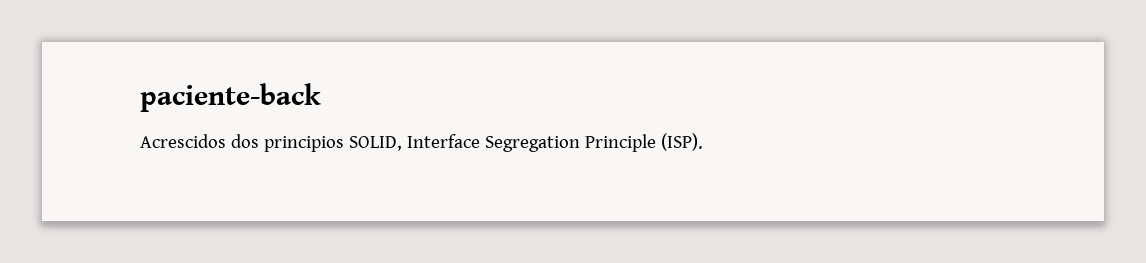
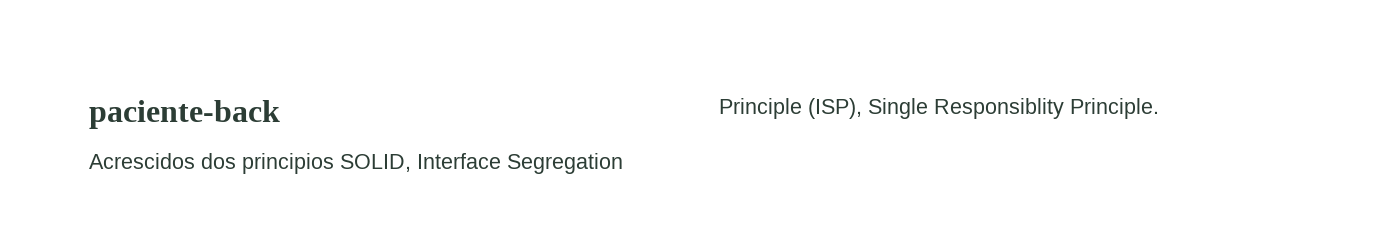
[660,133,703,151] (ISP). -> [808,98,1159,119] (ISP), Single Responsiblity Principle.

